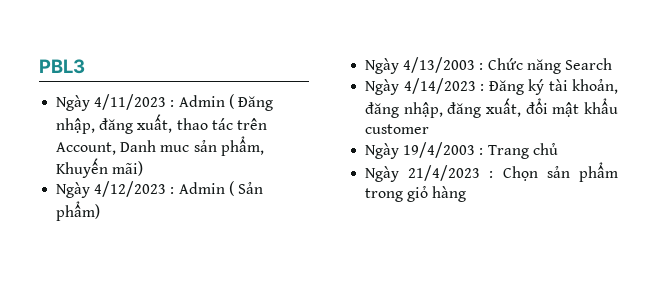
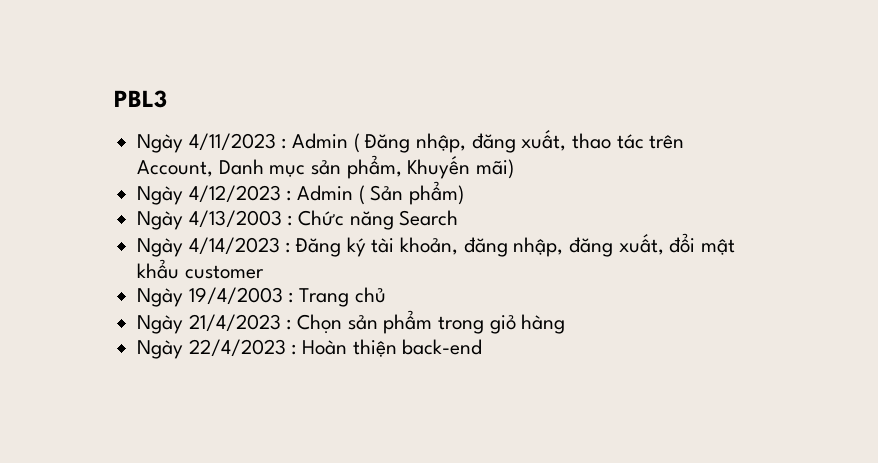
[160,145,190,152] muc -> [269,165,306,177] mục
(467, 194) none -> [137,339,483,359] // Ngày 22/4/2023 : Hoàn thiện back-end

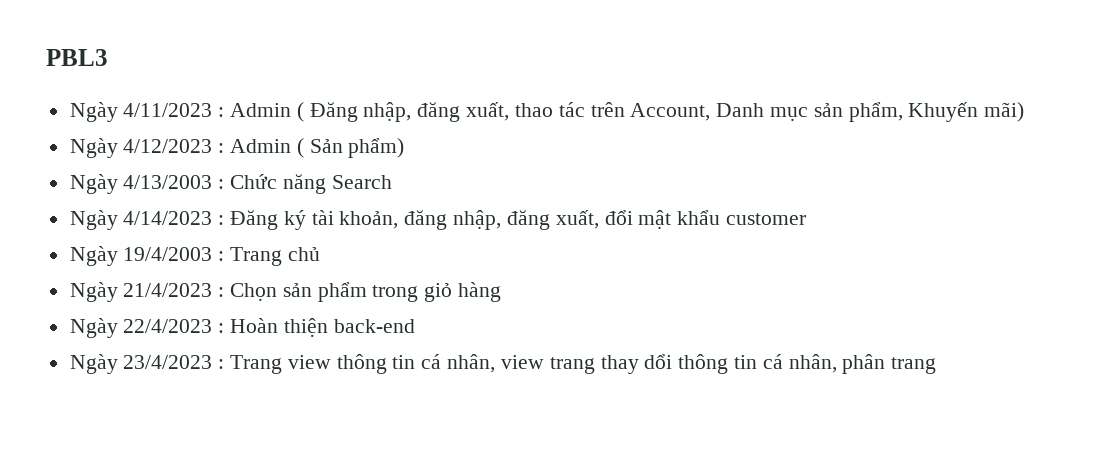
(483, 347) none -> [69,354,937,374] // Ngày 23/4/2023 : Trang view thông tin cá nhân, view trang thay dổi thông tin cá nhân, phân trang

